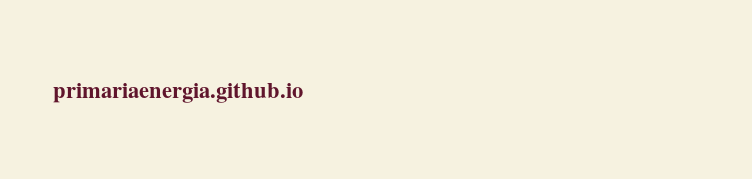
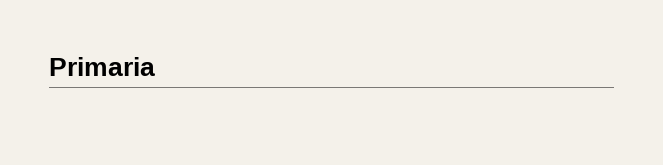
[53,83,303,103] primariaenergia.github.io -> [49,57,155,76] Primaria

